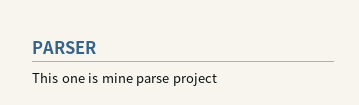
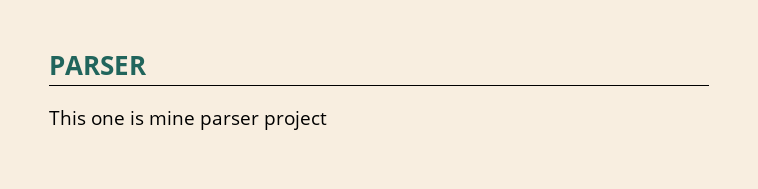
[136,76,170,86] parse -> [200,115,259,130] parser

